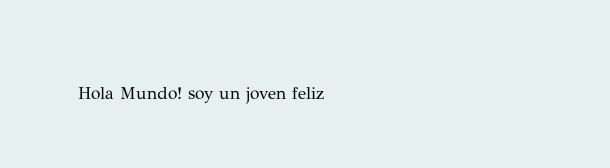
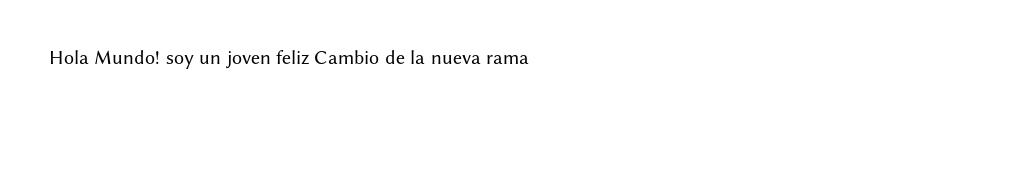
(324, 93) none -> [314,50,529,64] Cambio de la nueva rama

